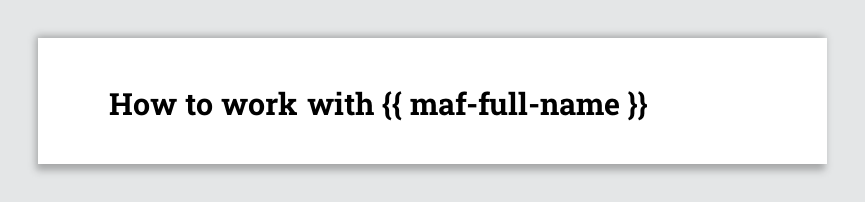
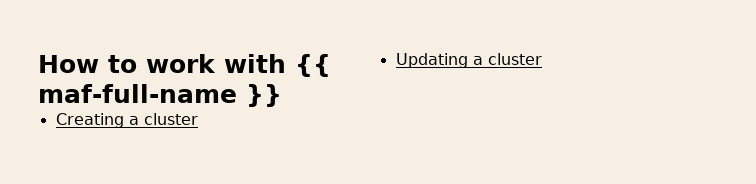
(649, 106) none -> [55,113,198,128] [395,53,542,68] // Creating a cluster // Updating a cluster

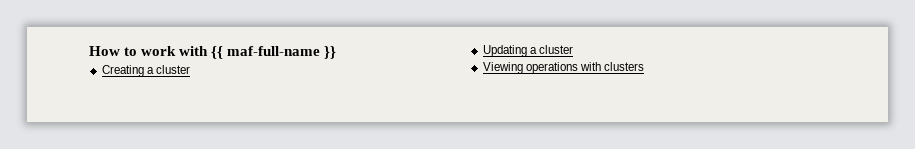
(542, 59) none -> [482,62,644,74] // Viewing operations with clusters

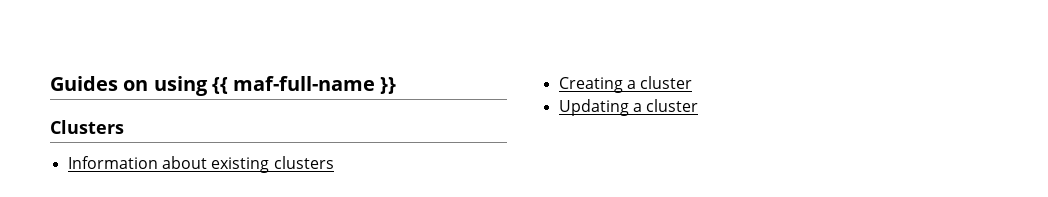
[89,46,209,56] How to work with -> [50,76,208,96] Guides on using
(337, 52) none -> [50,120,124,134] [67,156,334,173] // Clusters // Information about existing clusters
[482,62,644,74] // Viewing operations with clusters -> (699, 105) none

